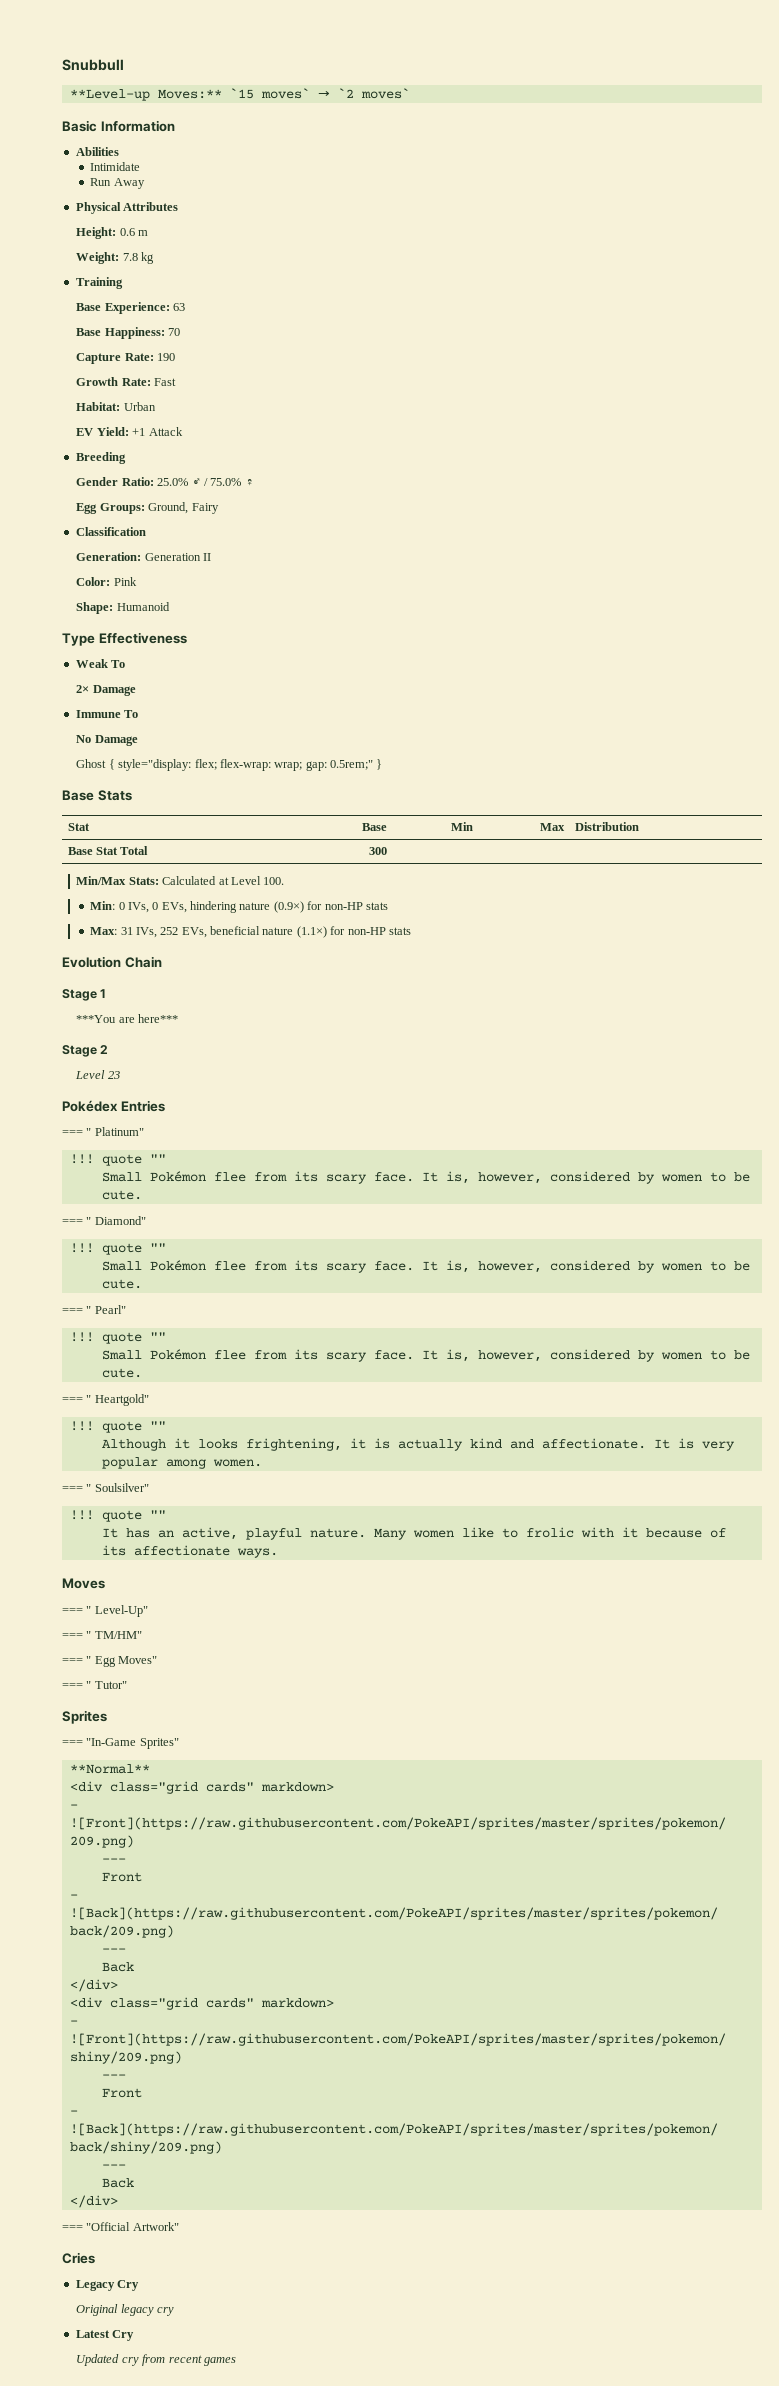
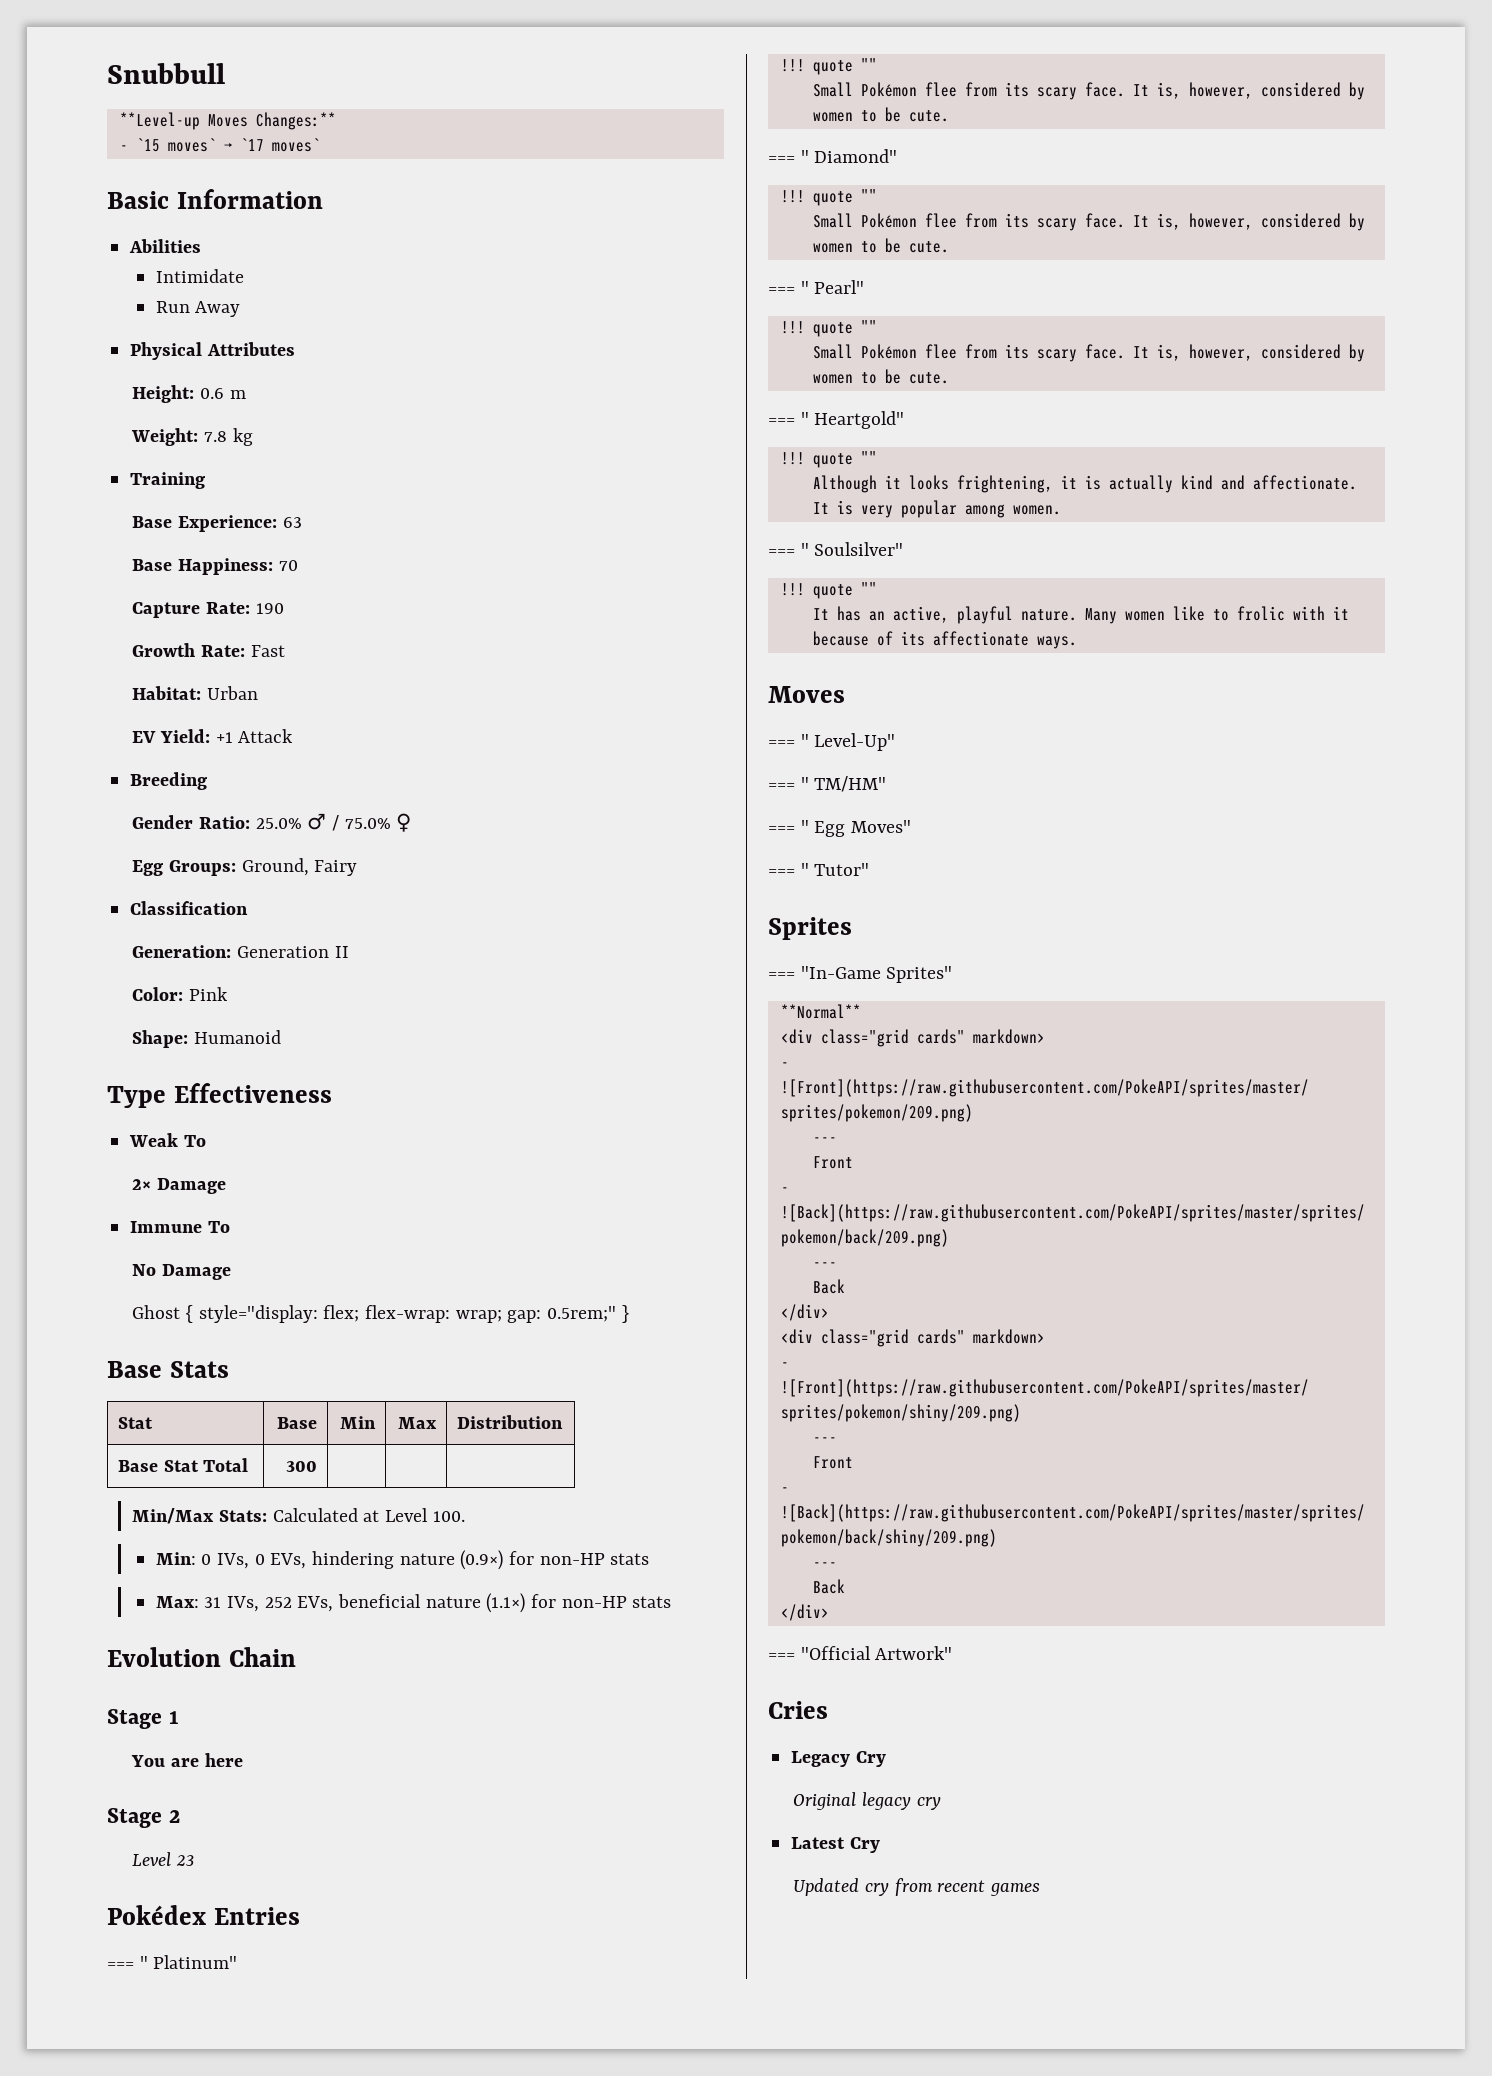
[157,89,222,99] Moves:** -> [207,112,336,130] [119,145,128,151] Moves Changes:** // -
[337,88,354,98] `2 -> [239,138,264,151] `17
[76,1014,179,1023] ***You are here*** -> [131,1753,243,1767] You are here

